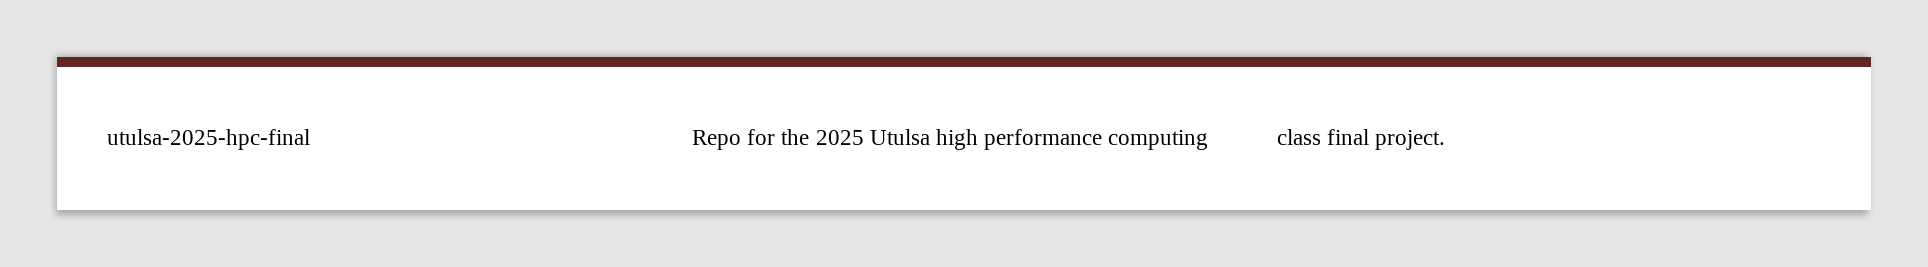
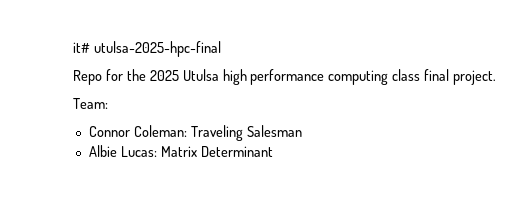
(107, 139) none -> [73,42,90,53] it#
(1446, 140) none -> [73,98,108,109] [88,125,302,141] [88,145,273,157] // Team: // Connor Coleman: Traveling Salesman // Albie Lucas: Matrix Determinant

